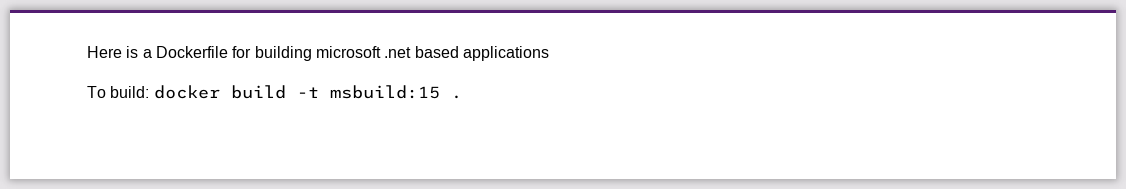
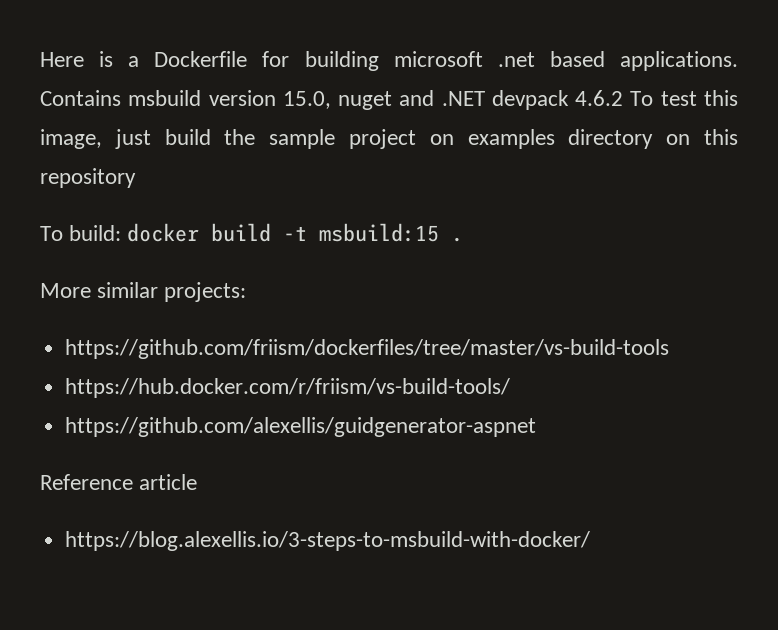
[462,46,549,61] applications -> [619,51,738,71] [40,90,738,110] [40,129,738,149] [40,168,136,188] applications. Contains msbuild version 15.0, nuget and .NET devpack 4.6.2 To test this image, just build the sample project on examples directory on this repository
(462, 97) none -> [40,282,247,302] [65,339,670,359] [65,378,511,398] [65,417,537,437] [40,474,198,490] [65,531,591,551] // More similar projects: // https://github.com/friism/dockerfiles/tree/master/vs-build-tools // https://hub.docker.com/r/friism/vs-build-tools/ // https://github.com/alexellis/guidgenerator-aspnet // Reference article // https://blog.alexellis.io/3-steps-to-msbuild-with-docker/

